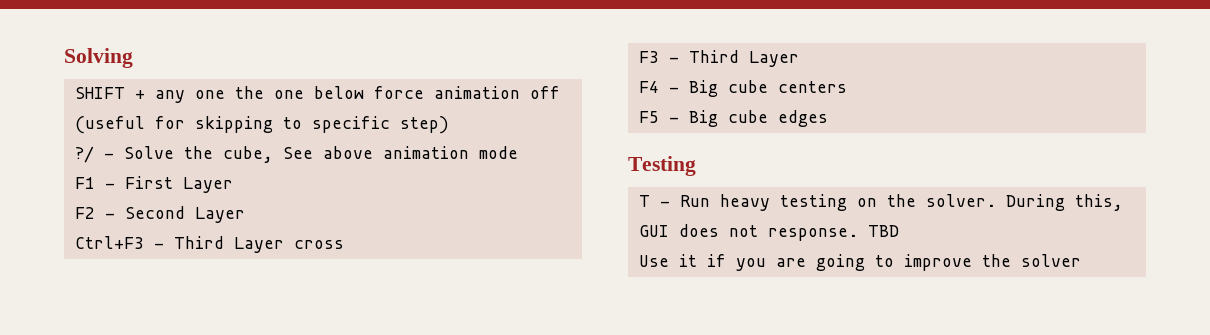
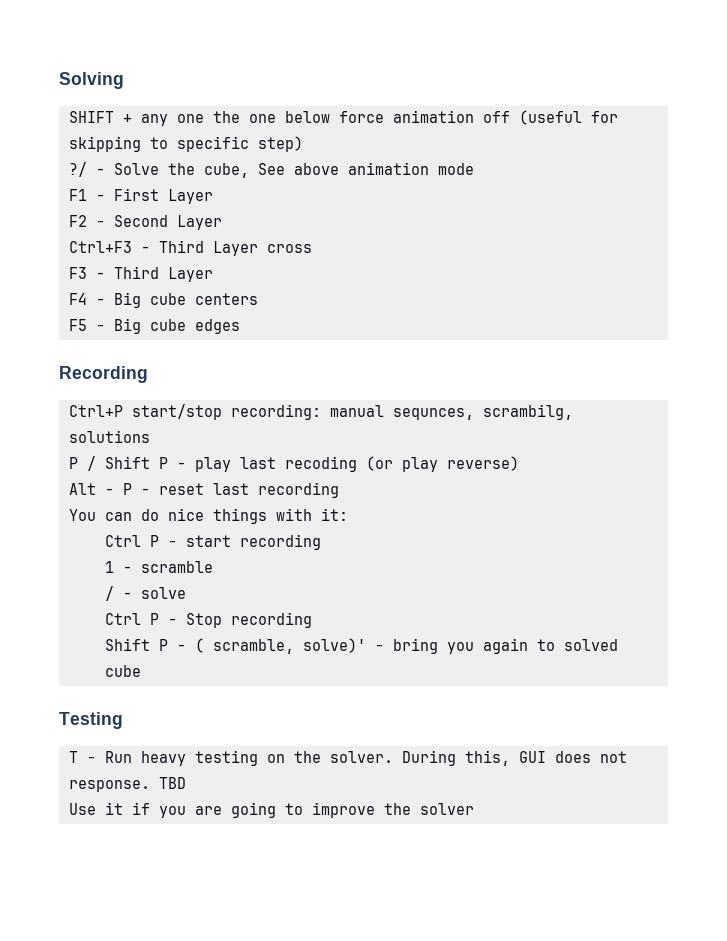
(828, 118) none -> [59,366,148,383] [68,404,573,420] [68,430,150,443] [68,456,519,472] [68,482,339,498] [68,508,348,524] [104,534,321,550] [104,561,213,573] [104,586,186,601] [104,612,312,628] [104,638,618,654] [104,665,141,677] // Recording // Ctrl+P start/stop recording: manual sequnces, scrambilg, solutions // P / Shift P - play last recoding (or play reverse) // Alt - P - reset last recording // You can do nice things with it: // Ctrl P - start recording // 1 - scramble // / - solve // Ctrl P - Stop recording // Shift P - ( scramble, solve)' - bring you again to solved cube

